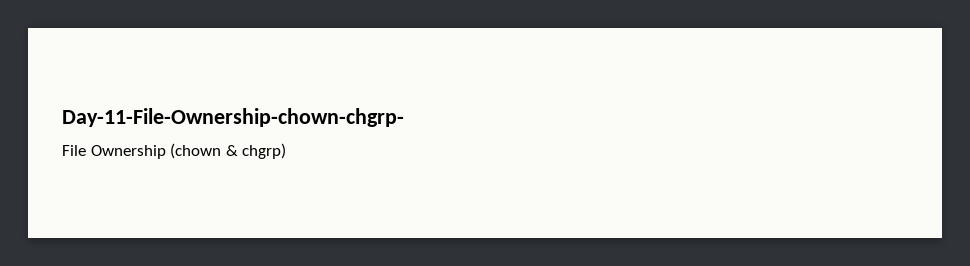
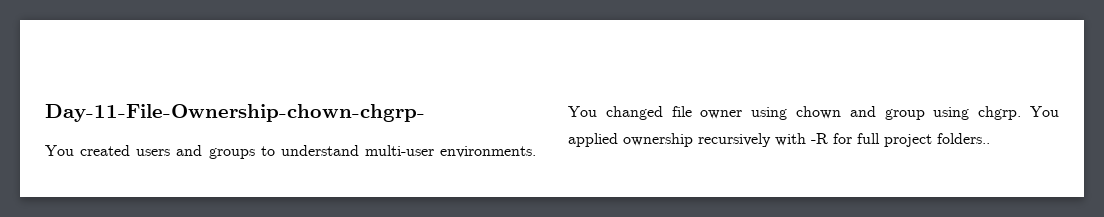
[62,143,287,159] File Ownership (chown & chgrp) -> [45,145,536,159] [568,106,1059,120] [568,133,990,147] You created users and groups to understand multi-user environments. You changed file owner using chown and group using chgrp. You applied ownership recursively with -R for full project folders..

